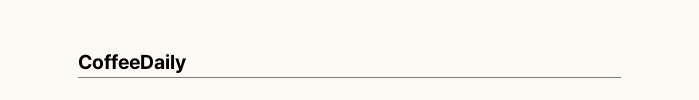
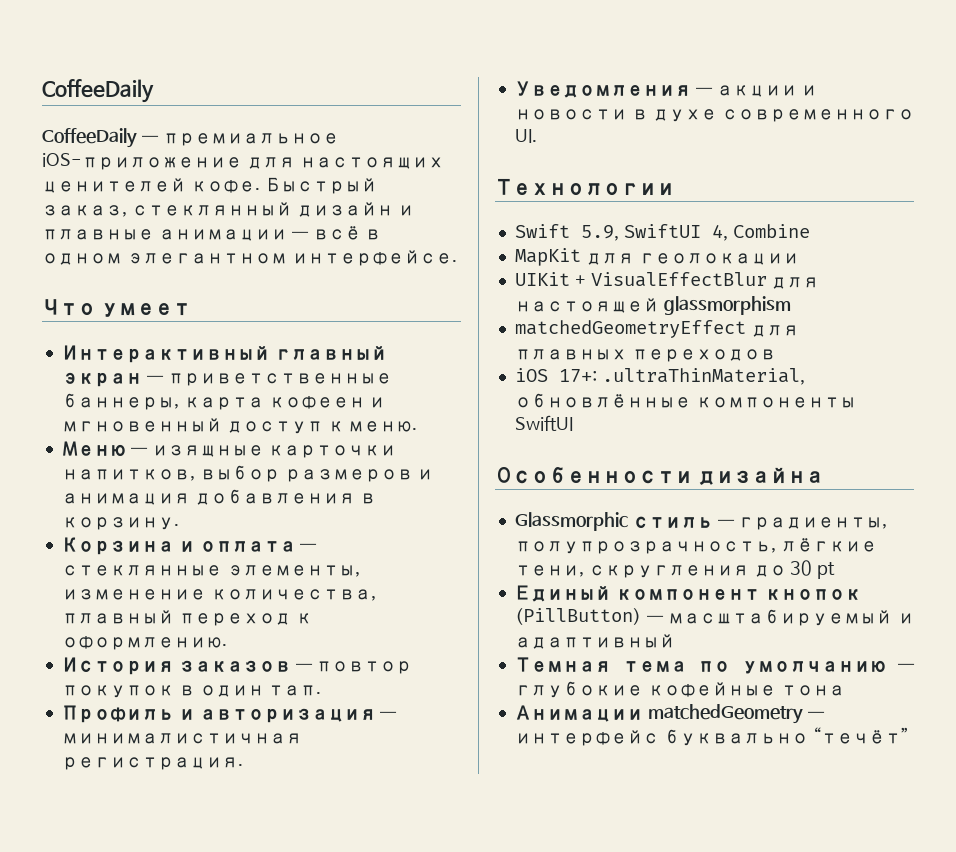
[78,54,186,73] CoffeeDaily -> [42,79,154,103] [42,128,339,148] [42,153,444,170] [42,177,377,194] [42,202,414,217] [42,226,382,241] [42,250,457,266] [42,299,192,317] [61,345,387,363] [61,372,392,387] [61,393,386,410] [61,418,418,434] [61,441,397,458] [61,465,434,482] [61,489,376,505] [61,517,179,530] [61,537,318,555] [61,565,360,577] [61,589,376,601] [61,610,312,626] [61,636,227,650] [61,657,413,675] [61,685,322,698] [61,705,398,723] [61,733,302,744] [61,757,243,770] [514,81,818,98] [514,109,914,122] [514,129,537,143] [495,178,675,196] [514,224,810,241] [514,248,799,266] [514,272,820,289] [514,296,791,315] [514,320,799,338] [514,349,776,362] [514,368,805,385] [514,393,856,408] [514,415,573,432] [495,466,825,485] [514,512,888,531] [514,538,877,554] [514,560,836,579] [514,585,861,602] [514,608,914,626] [514,634,675,649] [514,657,915,674] [514,681,845,698] [514,704,825,724] [514,727,909,746] CoffeeDaily // CoffeeDaily — премиальное iOS-приложение для настоящих ценителей кофе. Быстрый заказ, стеклянный дизайн и плавные анимации — всё в одном элегантном интерфейсе. // Что умеет // Интерактивный главный экран — приветственные баннеры, карта кофеен и мгновенный доступ к меню. // Меню — изящные карточки напитков, выбор размеров и анимация добавления в корзину. // Корзина и оплата — стеклянные элементы, изменение количества, плавный переход к оформлению. // История заказов — повтор покупок в один тап. // Профиль и авторизация — минималистичная регистрация. // Уведомления — акции и новости в духе современного UI. // Технологии // Swift 5.9, SwiftUI 4, Combine // MapKit для геолокации // UIKit + VisualEffectBlur для настоящей glassmorphism // matchedGeometryEffect для плавных переходов // iOS 17+: .ultraThinMaterial, обновлённые компоненты SwiftUI // Особенности дизайна // Glassmorphic стиль — градиенты, полупрозрачность, лёгкие тени, скругления до 30 pt // Единый компонент кнопок (PillButton) — масштабируемый и адаптивный // Темная тема по умолчанию — глубокие кофейные тона // Анимации matchedGeometry — интерфейс буквально “течёт”

